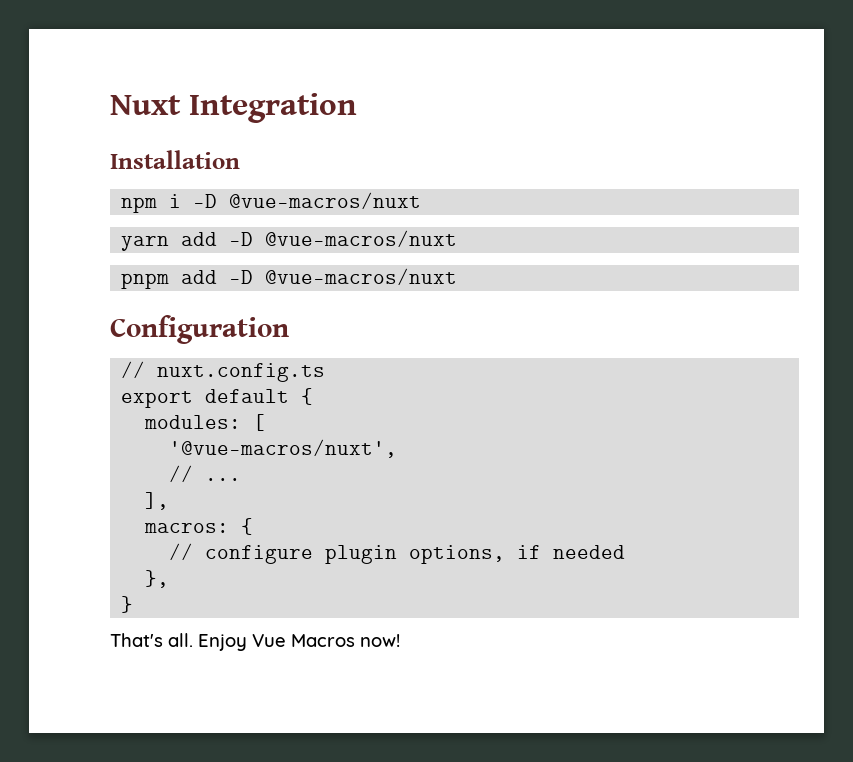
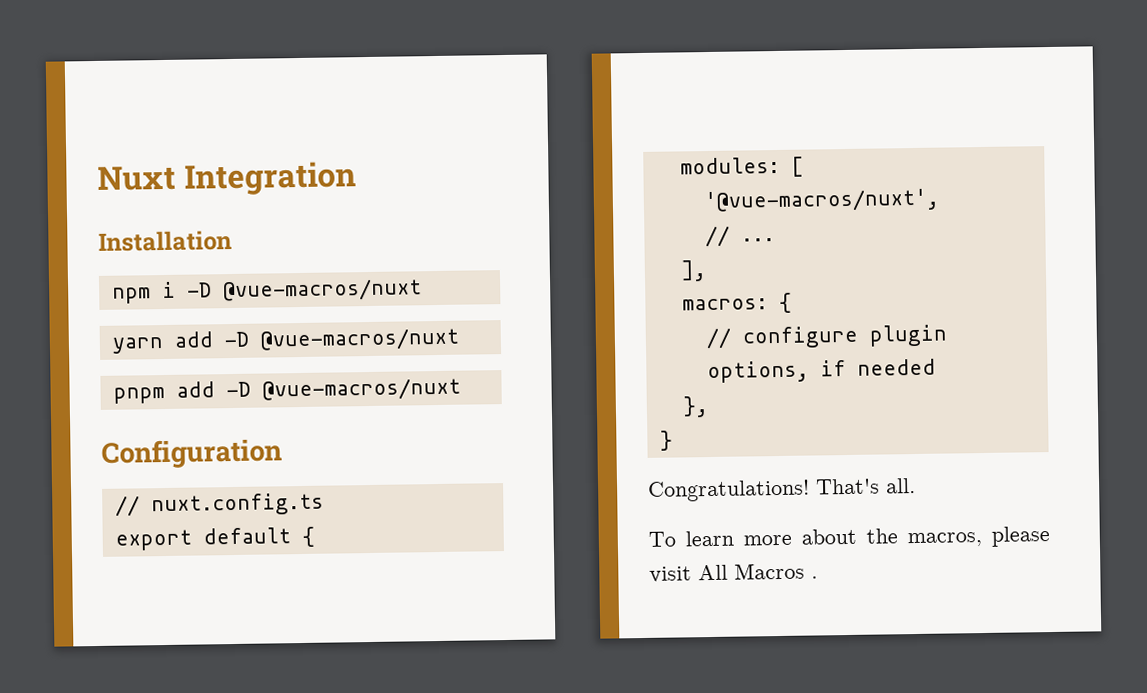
(134, 604) none -> [647,479,810,502] Congratulations!
[198,634,400,651] Enjoy Vue Macros now! -> [648,526,1050,548] [649,562,818,583] // To learn more about the macros, please visit All Macros .

